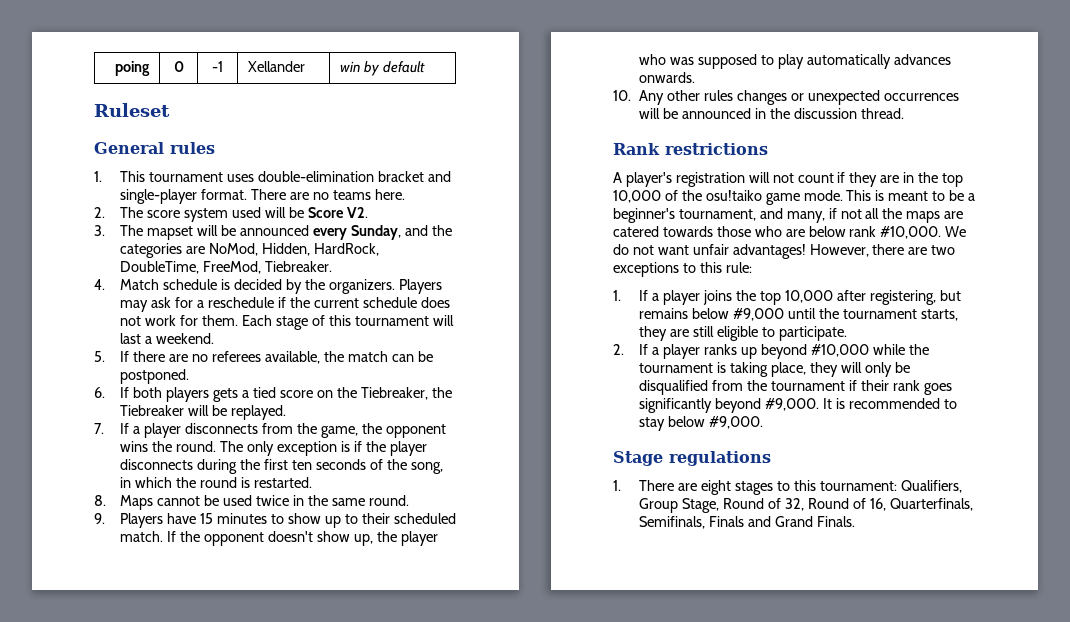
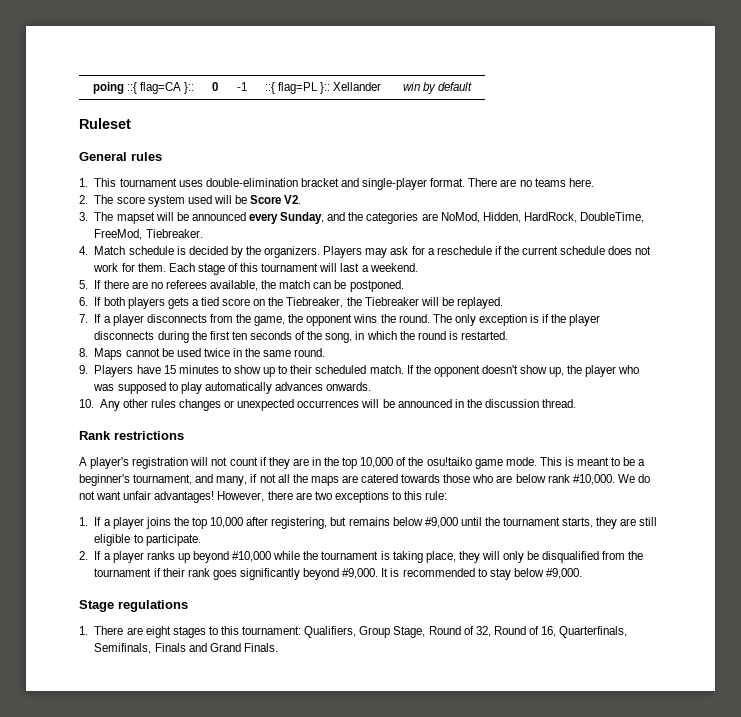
(151, 68) none -> [126,82,194,94] ::{ flag=CA }::
(223, 66) none -> [265,82,331,94] ::{ flag=PL }::

